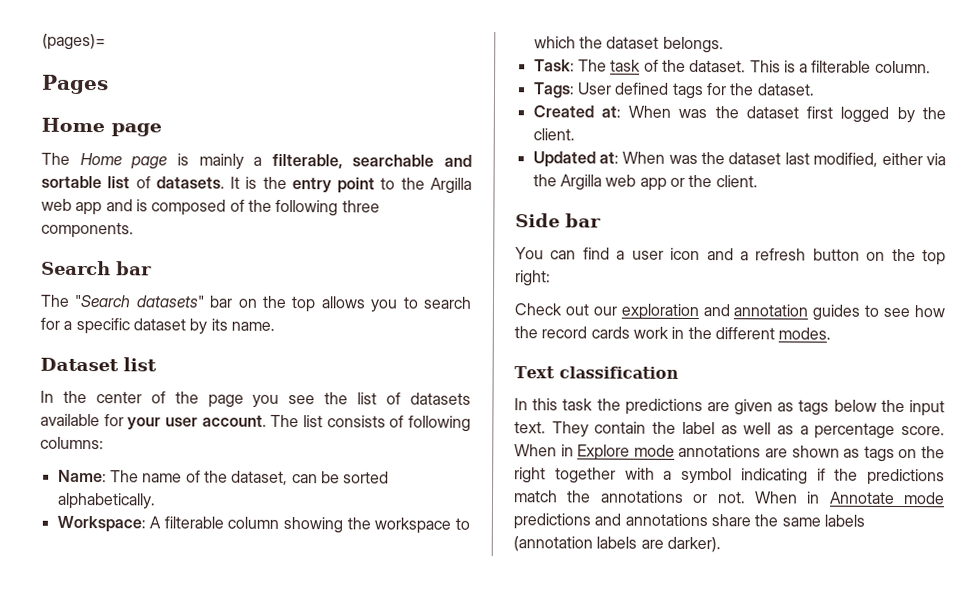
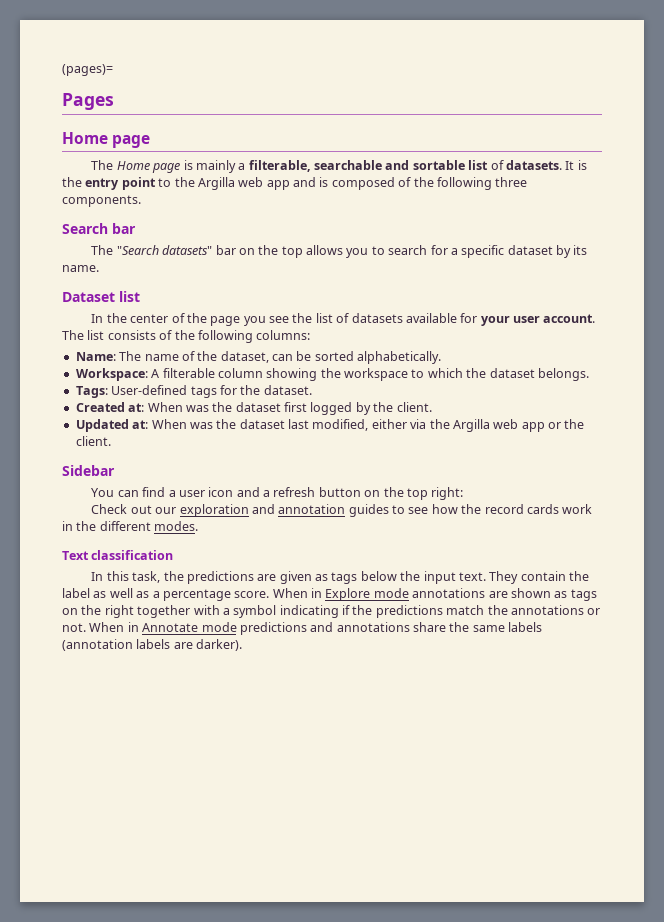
(405, 421) none -> [174,330,195,340] the
[533,59,931,74] // Task: The task of the dataset. This is a filterable column. -> (589, 374) none
[576,82,670,95] User defined -> [111,385,188,395] User-defined
[515,213,601,228] Side bar -> [62,465,115,476] Sidebar
[562,398,594,411] task -> [132,571,161,583] task,

